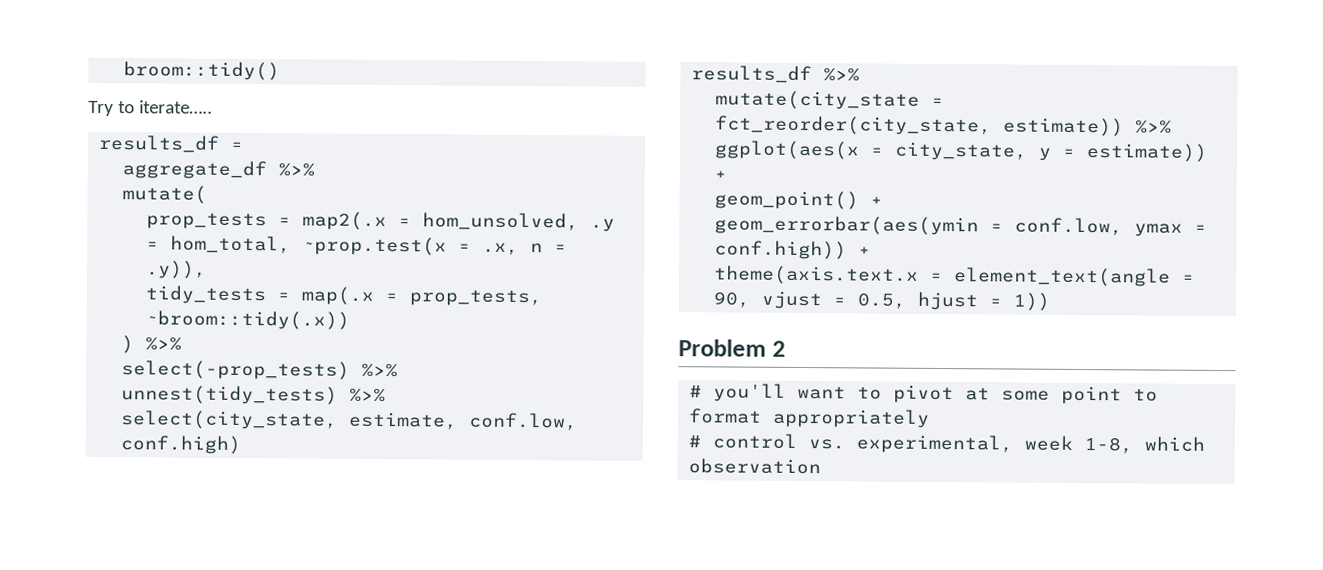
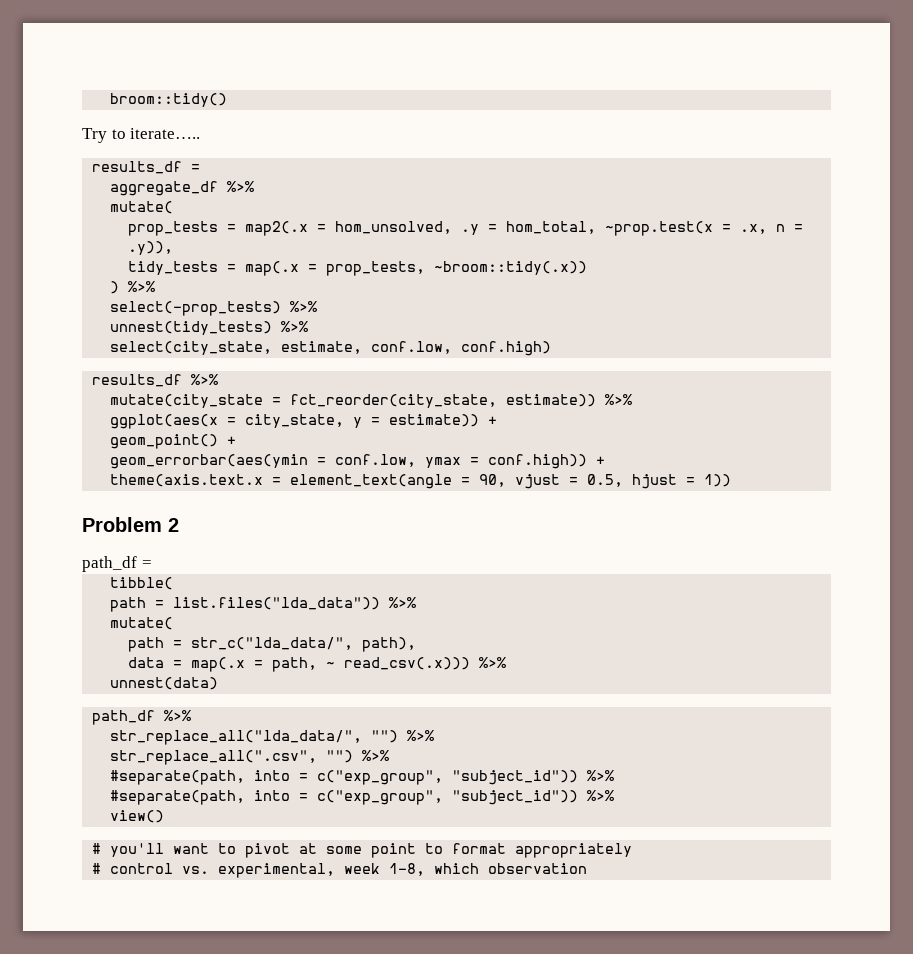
(786, 348) none -> [82,556,152,572] [110,577,174,590] [110,597,417,612] [110,617,174,630] [128,637,417,652] [128,657,507,672] [110,677,219,690] [92,710,192,725] [110,730,435,745] [110,750,390,765] [110,770,615,785] [110,790,615,805] [110,810,165,823] // path_df = // tibble( // path = list.files("lda_data")) %>% // mutate( // path = str_c("lda_data/", path), // data = map(.x = path, ~ read_csv(.x))) %>% // unnest(data) // path_df %>% // str_replace_all("lda_data/", "") %>% // str_replace_all(".csv", "") %>% // #separate(path, into = c("exp_group", "subject_id")) %>% // #separate(path, into = c("exp_group", "subject_id")) %>% // view()

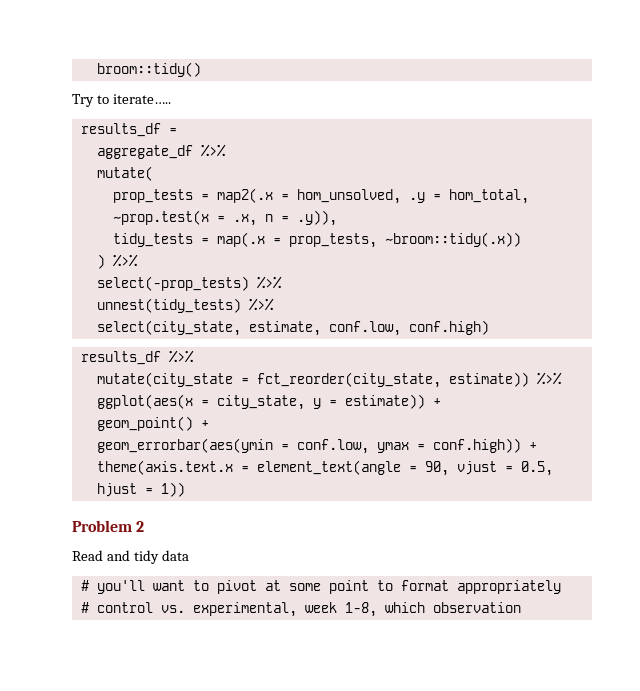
[82,556,152,572] [110,577,174,590] [110,597,417,612] [110,617,174,630] [128,637,417,652] [128,657,507,672] [110,677,219,690] [92,710,192,725] [110,730,435,745] [110,750,390,765] [110,770,615,785] [110,790,615,805] [110,810,165,823] path_df = // tibble( // path = list.files("lda_data")) %>% // mutate( // path = str_c("lda_data/", path), // data = map(.x = path, ~ read_csv(.x))) %>% // unnest(data) // path_df %>% // str_replace_all("lda_data/", "") %>% // str_replace_all(".csv", "") %>% // #separate(path, into = c("exp_group", "subject_id")) %>% // #separate(path, into = c("exp_group", "subject_id")) %>% // view() -> [72,550,189,564] Read and tidy data

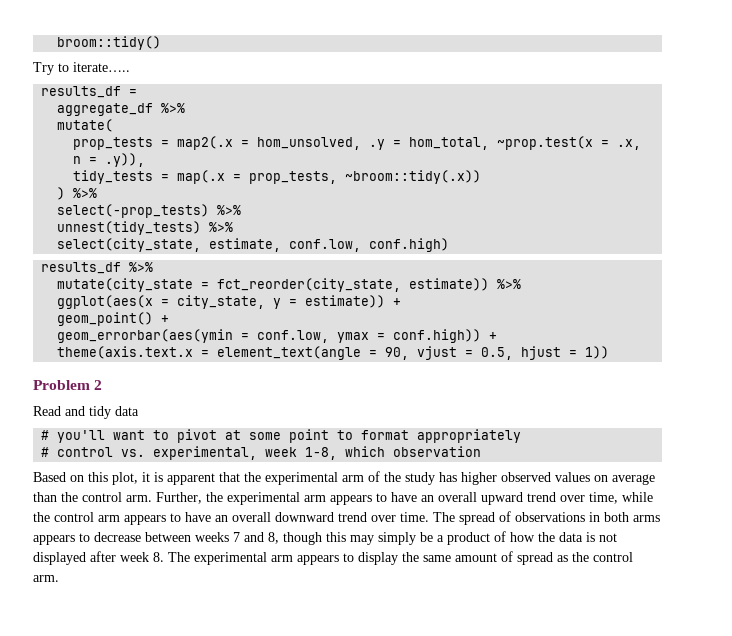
(521, 607) none -> [33,471,655,485] [33,492,653,505] [33,511,660,525] [33,531,617,545] [33,551,633,565] [33,575,59,582] // Based on this plot, it is apparent that the experimental arm of the study has higher observed values on average than the control arm. Further, the experimental arm appears to have an overall upward trend over time, while the control arm appears to have an overall downward trend over time. The spread of observations in both arms appears to decrease between weeks 7 and 8, though this may simply be a product of how the data is not displayed after week 8. The experimental arm appears to display the same amount of spread as the control arm.

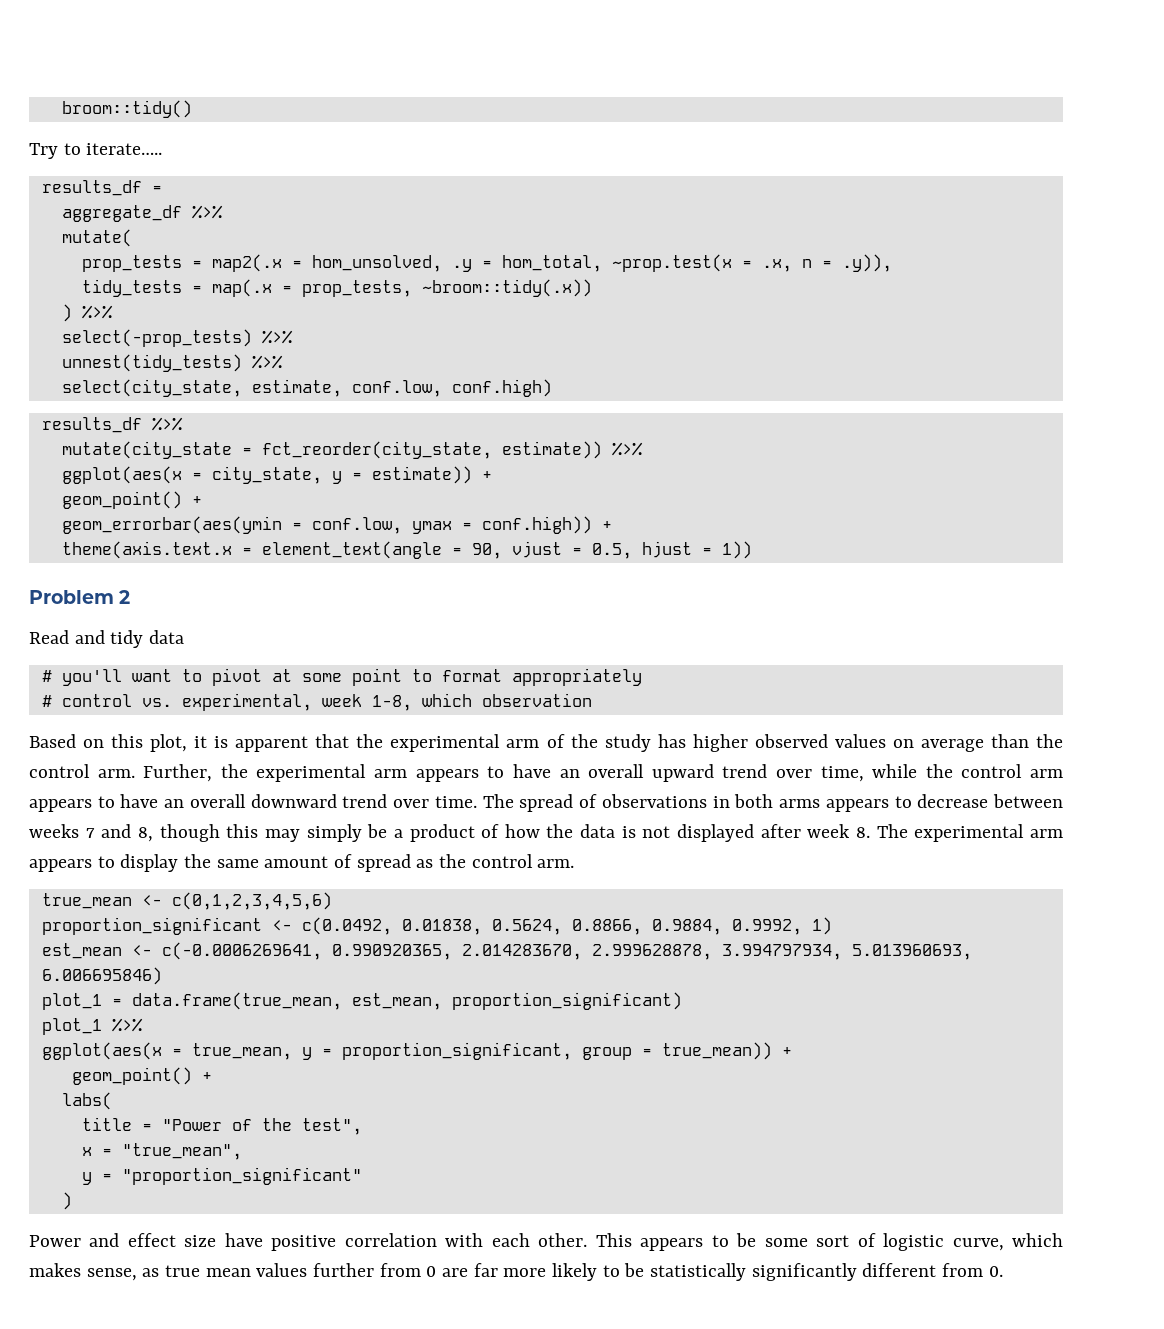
(59, 578) none -> [41,892,332,910] [41,917,832,935] [41,942,972,960] [41,967,162,985] [41,992,682,1010] [41,1018,143,1035] [41,1042,792,1060] [71,1067,212,1085] [61,1092,112,1110] [81,1117,362,1135] [81,1143,242,1160] [81,1167,362,1185] [61,1192,72,1210] [29,1233,1064,1251] [29,1263,1003,1281] // true_mean <- c(0,1,2,3,4,5,6) // proportion_significant <- c(0.0492, 0.01838, 0.5624, 0.8866, 0.9884, 0.9992, 1) // est_mean <- c(-0.0006269641, 0.990920365, 2.014283670, 2.999628878, 3.994797934, 5.013960693, 6.006695846) // plot_1 = data.frame(true_mean, est_mean, proportion_significant) // plot_1 %>% // ggplot(aes(x = true_mean, y = proportion_significant, group = true_mean)) + // geom_point() + // labs( // title = "Power of the test", // x = "true_mean", // y = "proportion_significant" // ) // Power and effect size have positive correlation with each other. This appears to be some sort of logistic curve, which makes sense, as true mean values further from 0 are far more likely to be statistically significantly different from 0.

